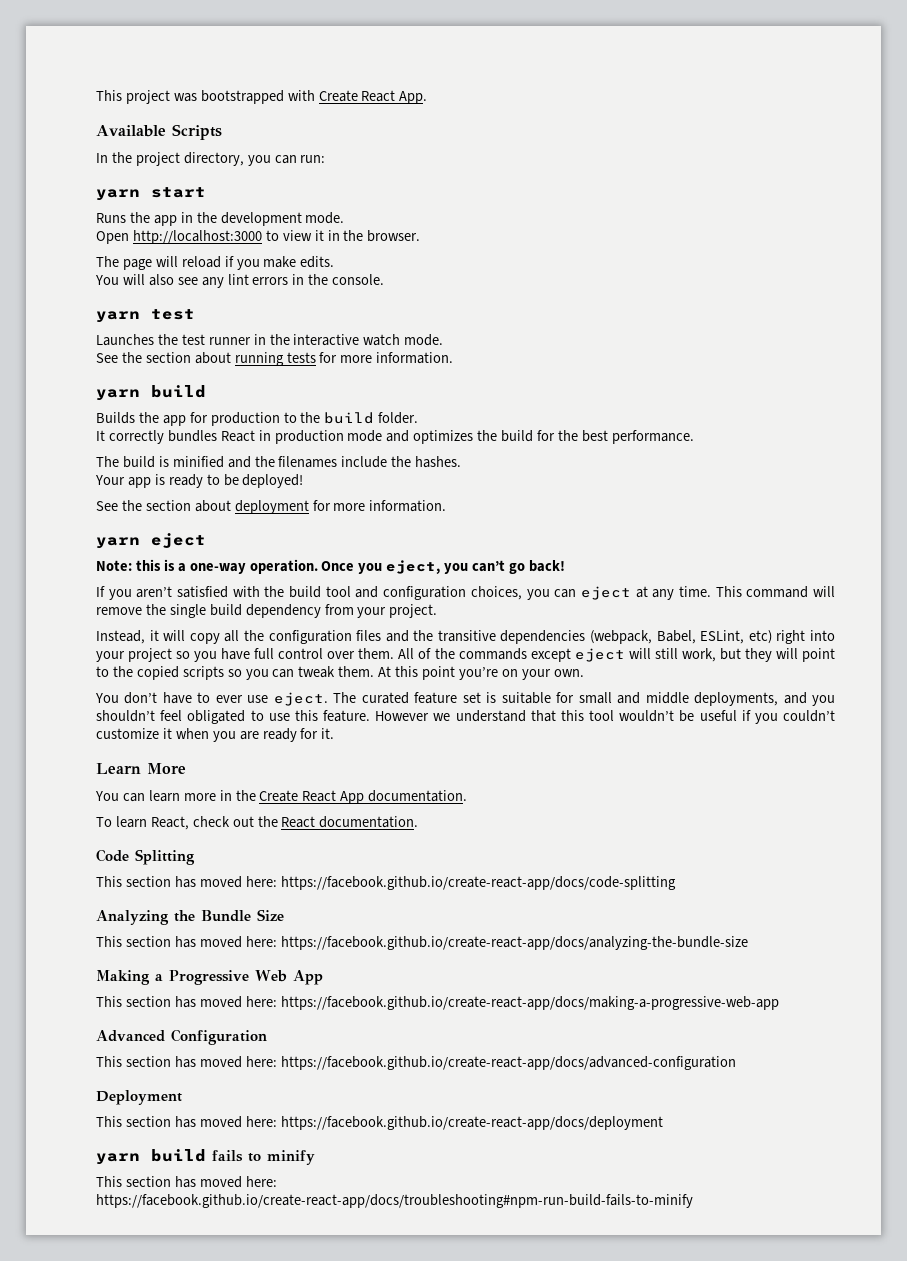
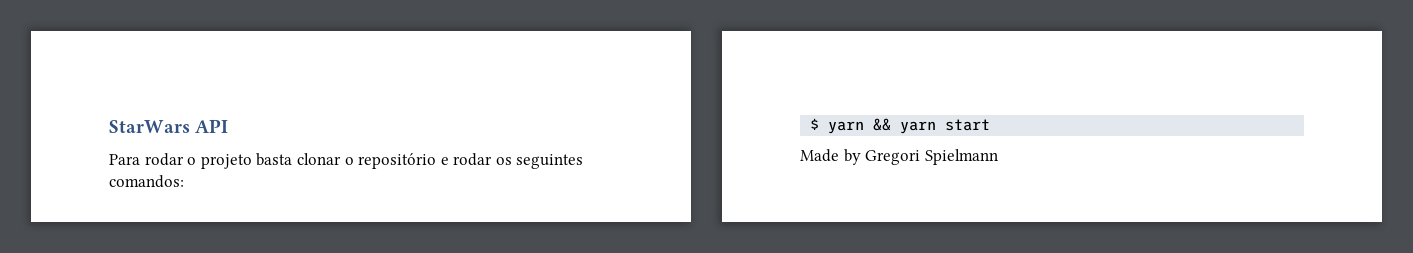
[96,90,428,104] [96,124,222,140] [96,152,326,166] [96,187,206,201] [96,212,345,226] [96,230,421,244] [96,256,335,270] [95,274,385,288] [96,309,195,323] [96,334,444,346] [96,352,454,366] [96,385,206,401] [96,412,419,426] [96,430,694,444] [96,456,462,468] [95,474,304,488] [96,500,447,514] [96,533,206,549] [96,559,565,574] [96,586,836,600] [96,604,438,618] [96,630,836,644] [96,648,835,662] [96,666,584,680] [95,692,836,706] [96,710,835,724] [96,728,335,742] [96,763,186,774] [95,790,468,804] [96,816,419,830] [96,849,195,865] [96,876,676,890] [96,909,284,925] [96,936,748,950] [96,970,323,985] [96,996,779,1010] [96,1029,267,1045] [96,1056,736,1070] [96,1090,182,1105] [96,1116,663,1130] [96,1149,315,1165] [96,1176,277,1188] [96,1194,693,1208] This project was bootstrapped with Create React App. // Available Scripts // In the project directory, you can run: // yarn start // Runs the app in the development mode. // Open http://localhost:3000 to view it in the browser. // The page will reload if you make edits. // You will also see any lint errors in the console. // yarn test // Launches the test runner in the interactive watch mode. // See the section about running tests for more information. // yarn build // Builds the app for production to the build folder. // It correctly bundles React in production mode and optimizes the build for the best performance. // The build is minified and the filenames include the hashes. // Your app is ready to be deployed! // See the section about deployment for more information. // yarn eject // Note: this is a one-way operation. Once you eject, you can’t go back! // If you aren’t satisfied with the build tool and configuration choices, you can eject at any time. This command will remove the single build dependency from your project. // Instead, it will copy all the configuration files and the transitive dependencies (webpack, Babel, ESLint, etc) right into your project so you have full control over them. All of the commands except eject will still work, but they will point to the copied scripts so you can tweak them. At this point you’re on your own. // You don’t have to ever use eject. The curated feature set is suitable for small and middle deployments, and you shouldn’t feel obligated to use this feature. However we understand that this tool wouldn’t be useful if you couldn’t customize it when you are ready for it. // Learn More // You can learn more in the Create React App documentation. // To learn React, check out the React documentation. // Code Splitting // This section has moved here: https://facebook.github.io/create-react-app/docs/code-splitting // Analyzing the Bundle Size // This section has moved here: https://facebook.github.io/create-react-app/docs/analyzing-the-bundle-size // Making a Progressive Web App // This section has moved here: https://facebook.github.io/create-react-app/docs/making-a-progressive-web-app // Advanced Configuration // This section has moved here: https://facebook.github.io/create-react-app/docs/advanced-configuration // Deployment // This section has moved here: https://facebook.github.io/create-react-app/docs/deployment // yarn build fails to minify // This section has moved here: https://facebook.github.io/create-react-app/docs/troubleshooting#npm-run-build-fails-to-minify -> [109,119,229,133] [109,153,584,169] [109,175,184,188] [810,118,991,134] [800,149,998,165] StarWars API // Para rodar o projeto basta clonar o repositório e rodar os seguintes comandos: // $ yarn && yarn start // Made by Gregori Spielmann

